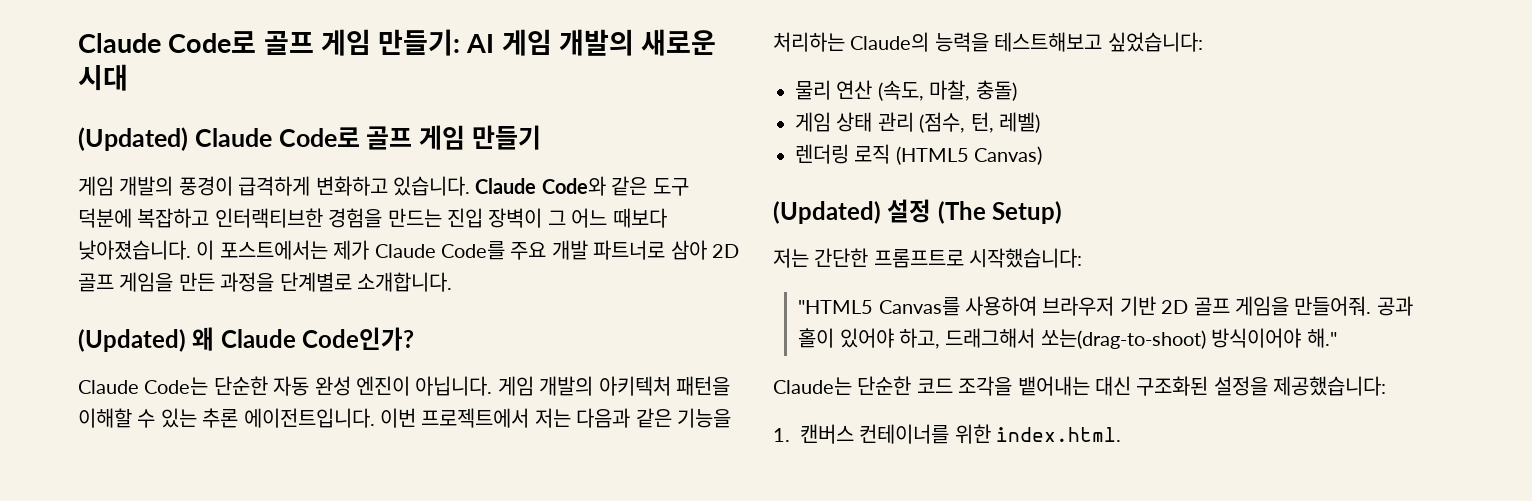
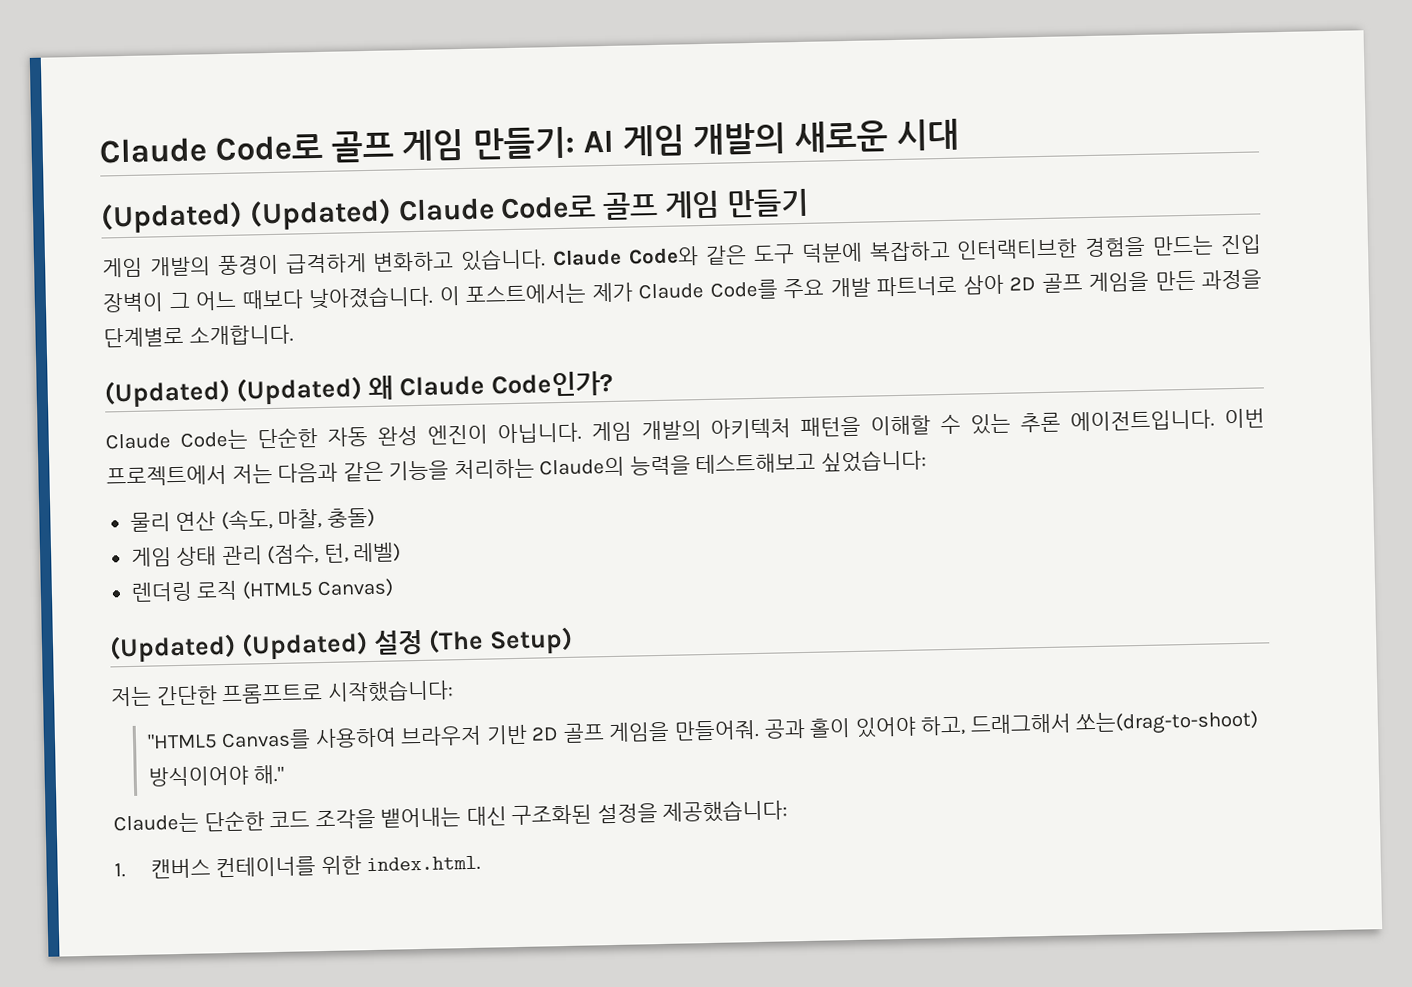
(188, 139) none -> [248,198,392,231] (Updated)
(186, 340) none -> [235,376,363,406] (Updated)
(881, 212) none -> [240,631,368,661] (Updated)

